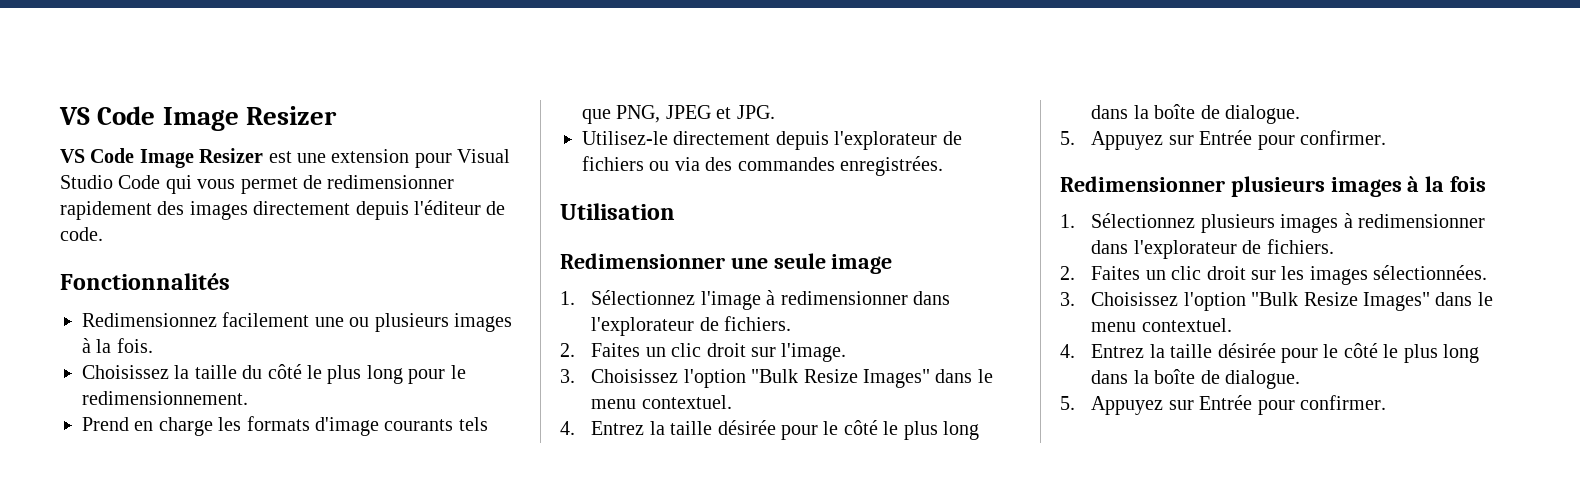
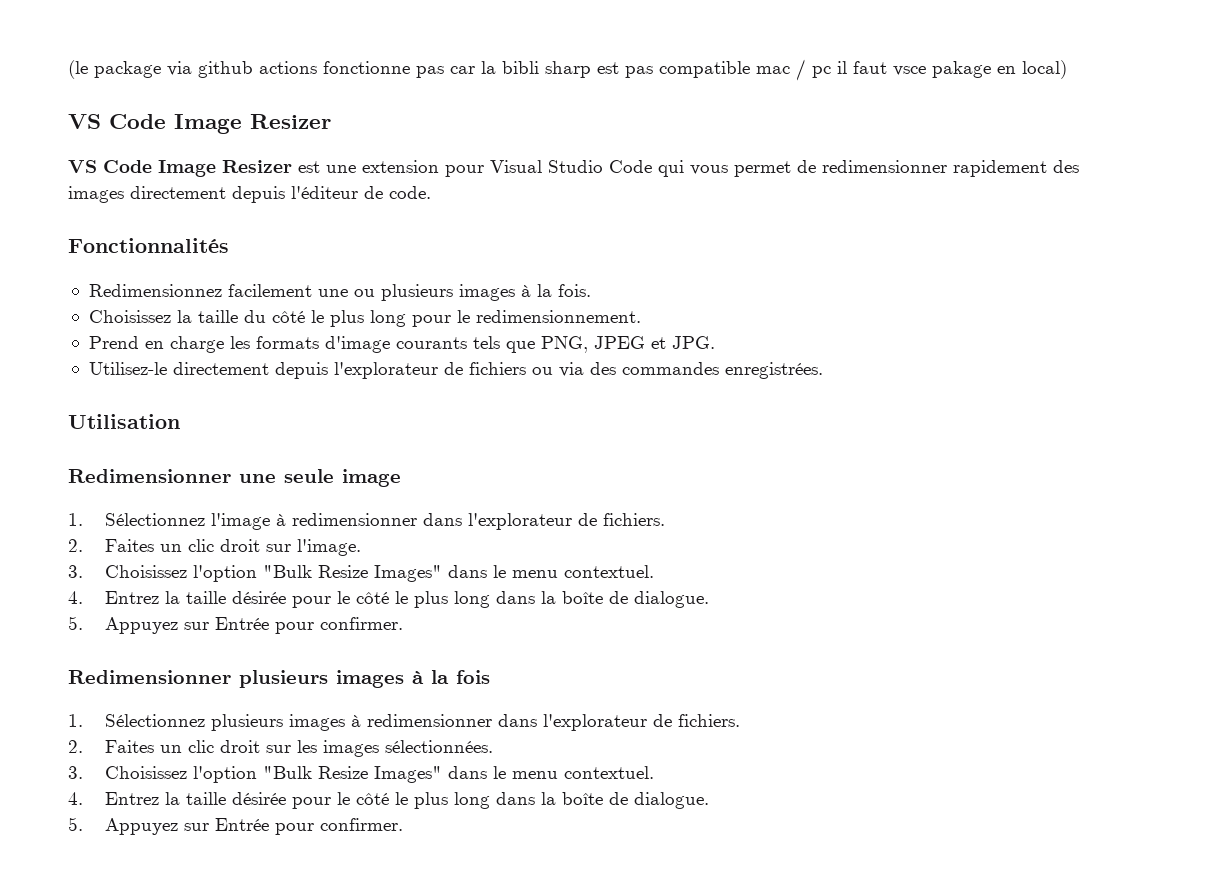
(59, 116) none -> [68,59,1067,81] (le package via github actions fonctionne pas car la bibli sharp est pas compatible mac / pc il faut vsce pakage en local) //

